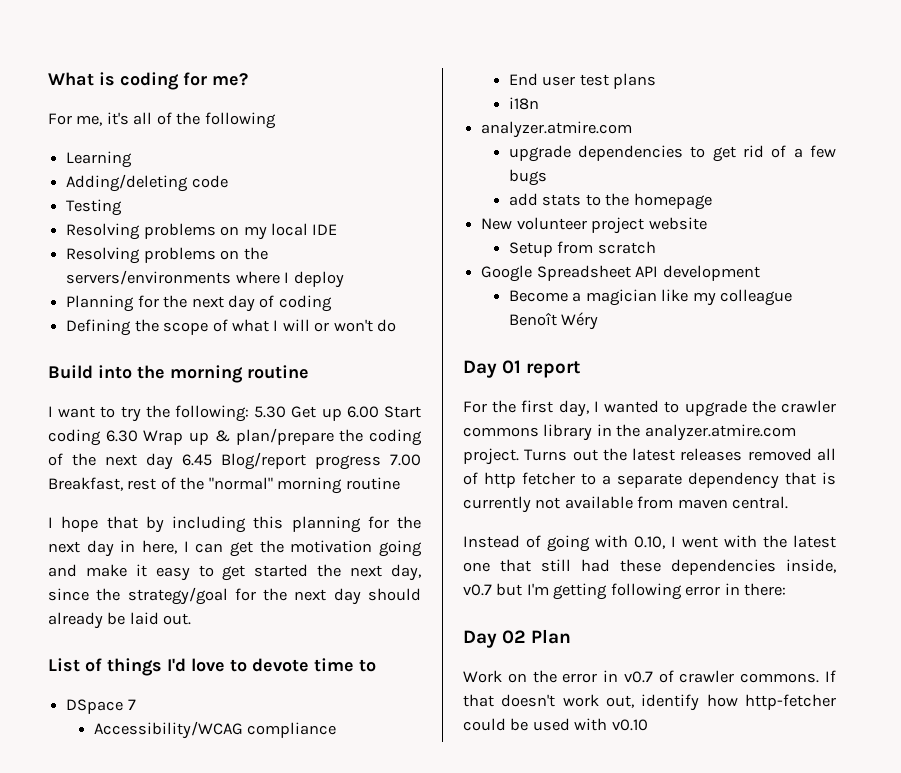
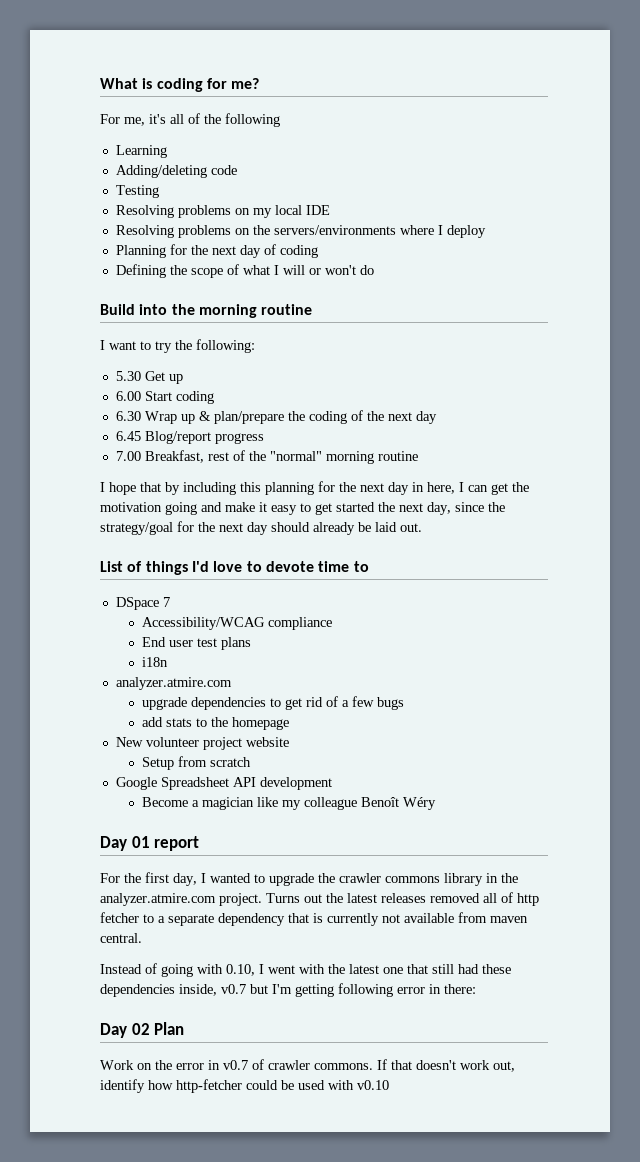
(249, 413) none -> (255, 346) //
(342, 414) none -> (183, 379) //
(101, 437) none -> (214, 397) //
(173, 461) none -> (437, 417) //
(381, 462) none -> (264, 438) //

